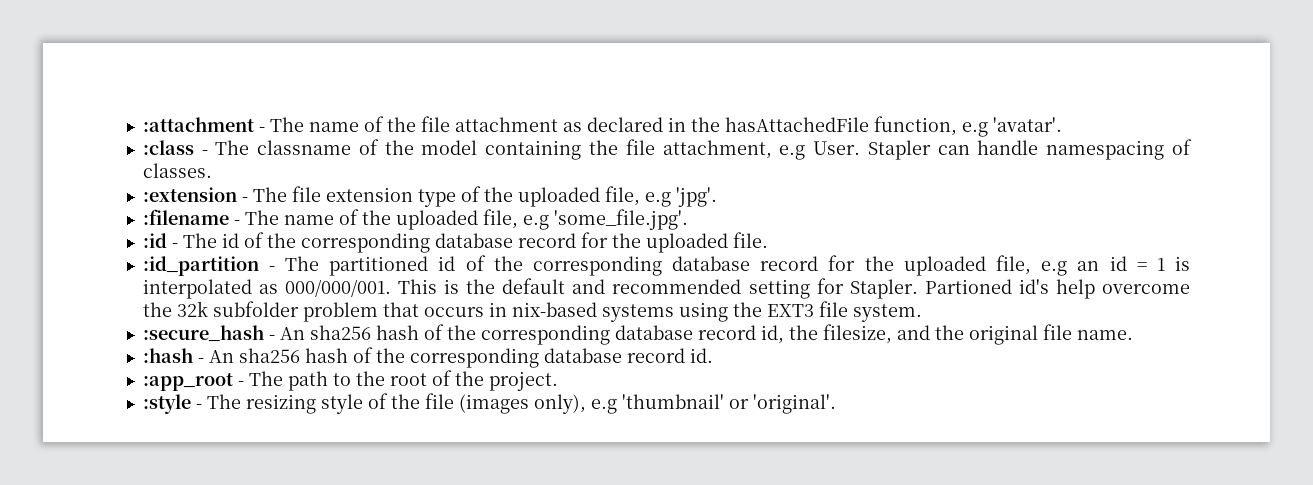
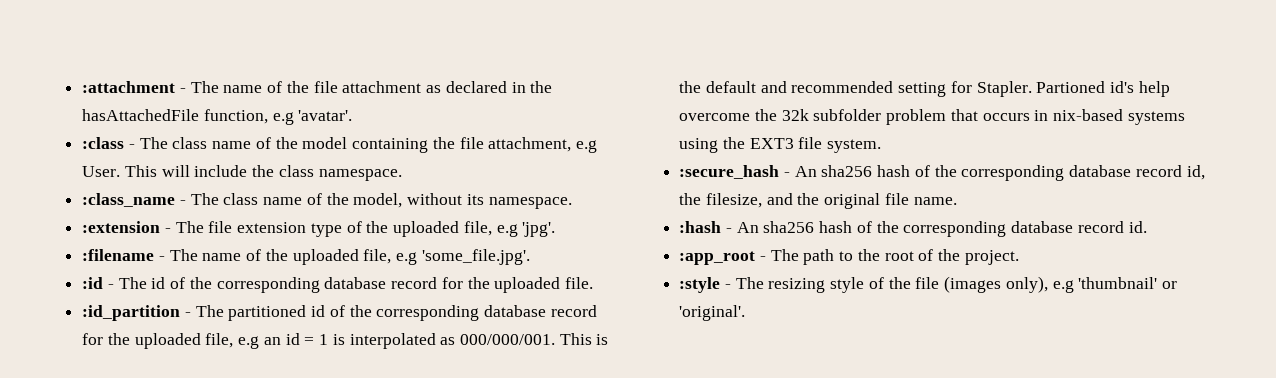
[257,140,352,155] classname -> [172,137,252,149] class name
[867,139,1192,160] [142,163,212,178] Stapler can handle namespacing of classes. -> [124,165,402,181] [82,193,572,209] This will include the class namespace. // :class_name - The class name of the model, without its namespace.

